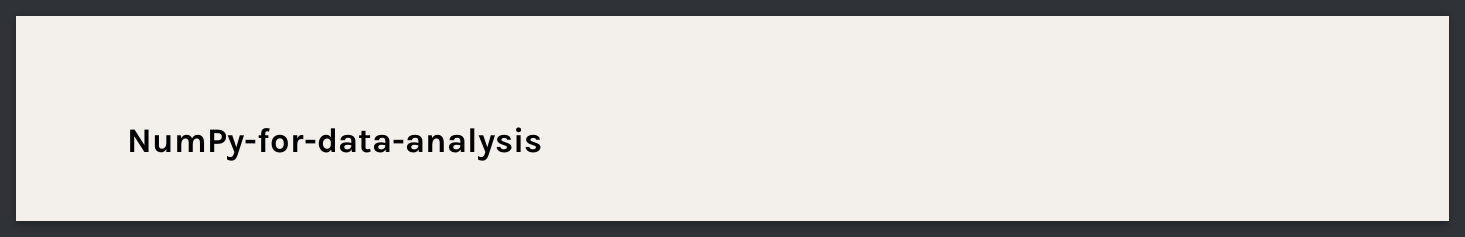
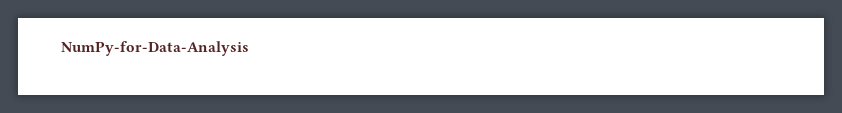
[127,127,542,161] NumPy-for-data-analysis -> [61,41,249,56] NumPy-for-Data-Analysis

